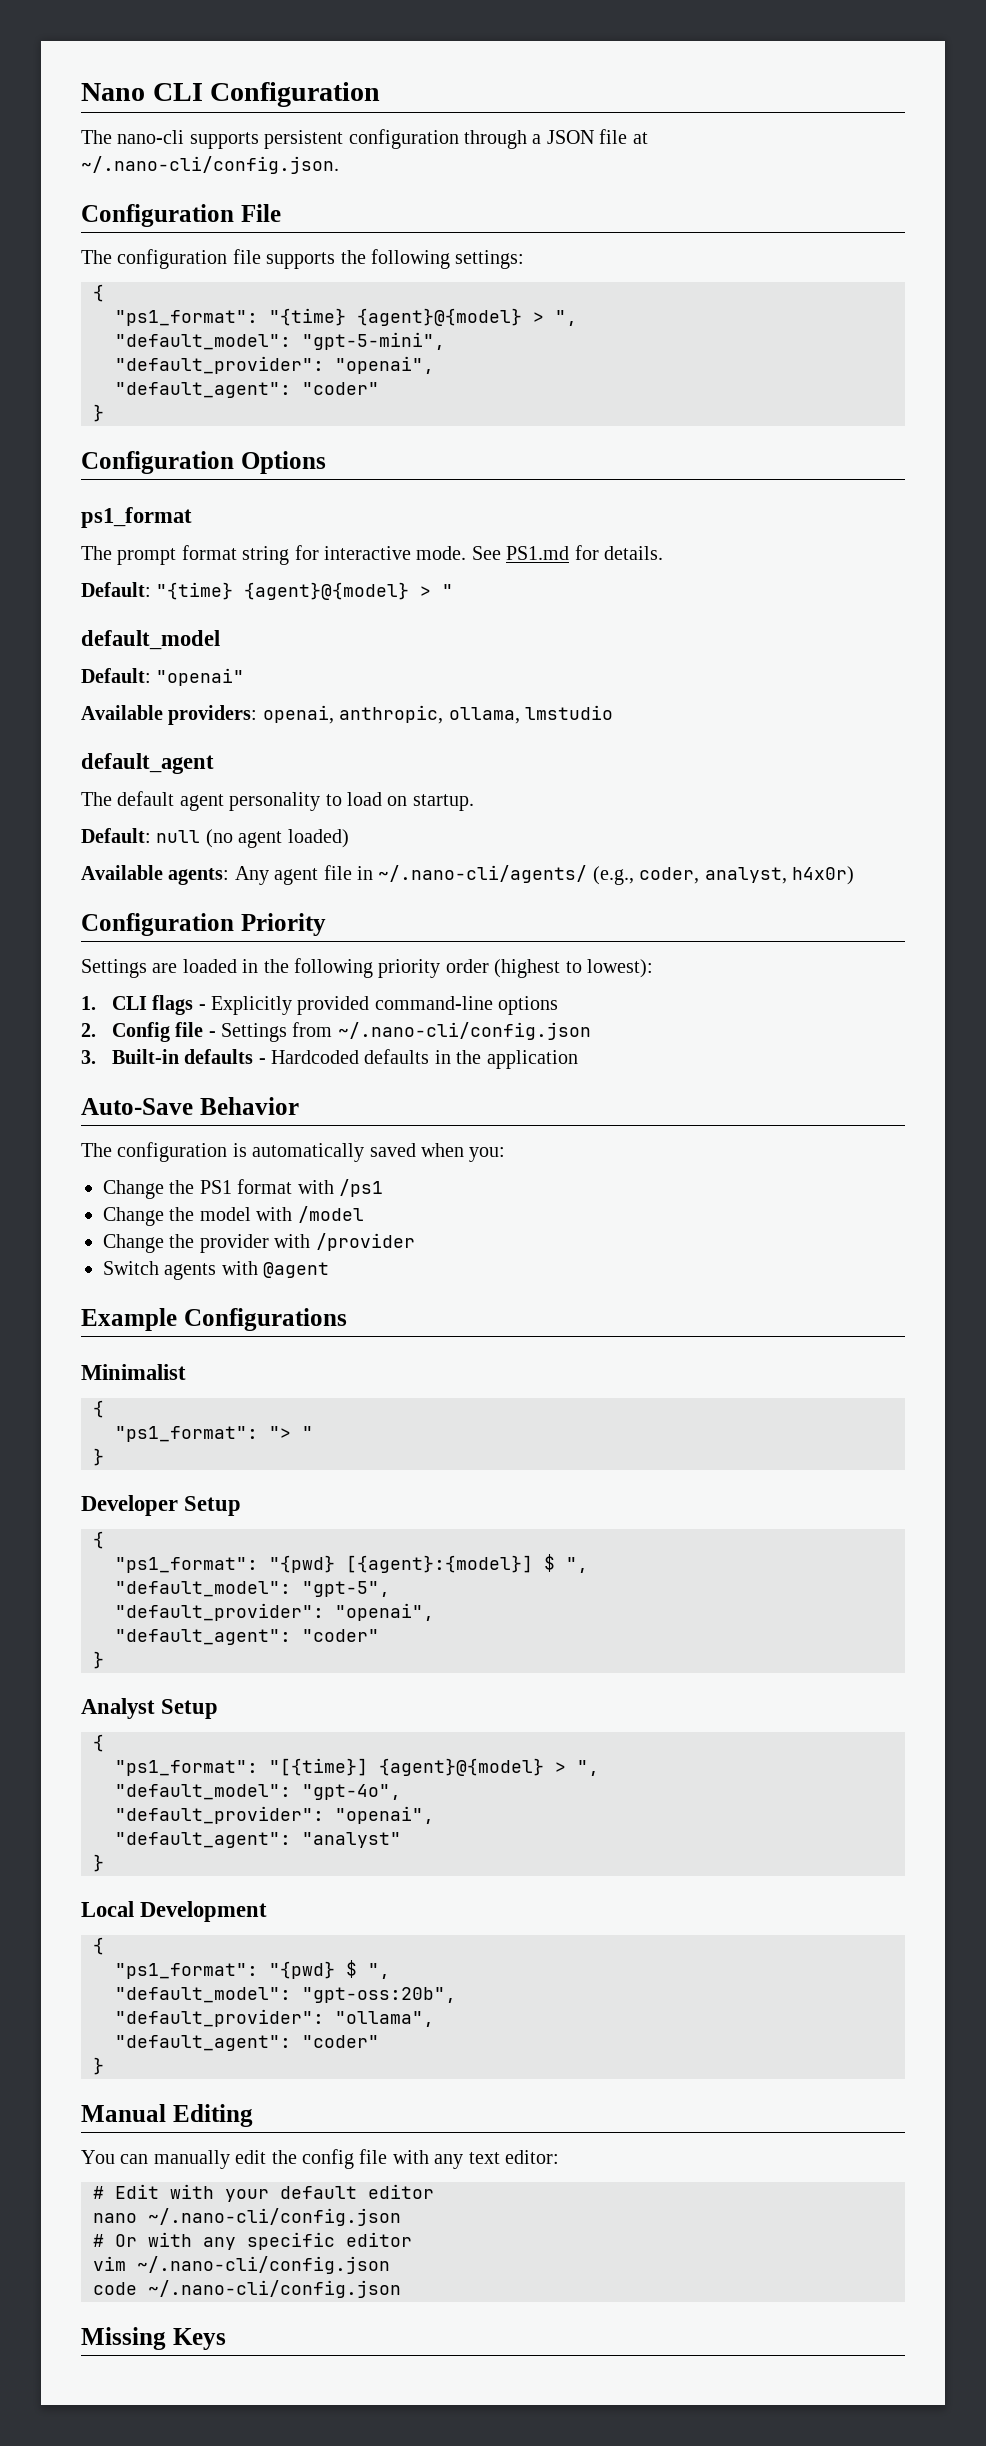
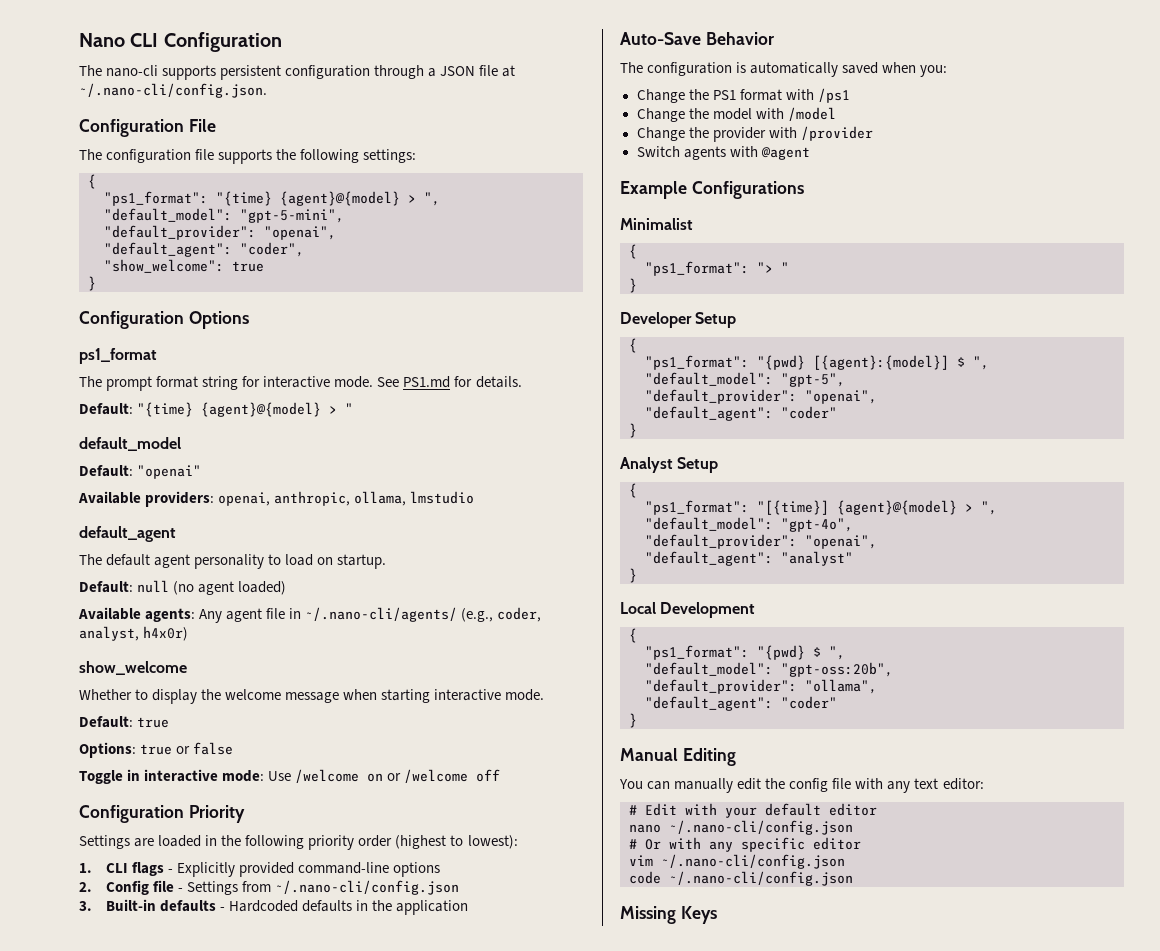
[302,382,379,395] "coder" -> [240,242,304,257] [104,259,264,273] "coder", // "show_welcome": true
(854, 875) none -> [79,661,187,675] [79,689,545,704] [79,716,170,728] [79,742,234,758] [79,769,501,784] // show_welcome // Whether to display the welcome message when starting interactive mode. // Default: true // Options: true or false // Toggle in interactive mode: Use /welcome on or /welcome off

